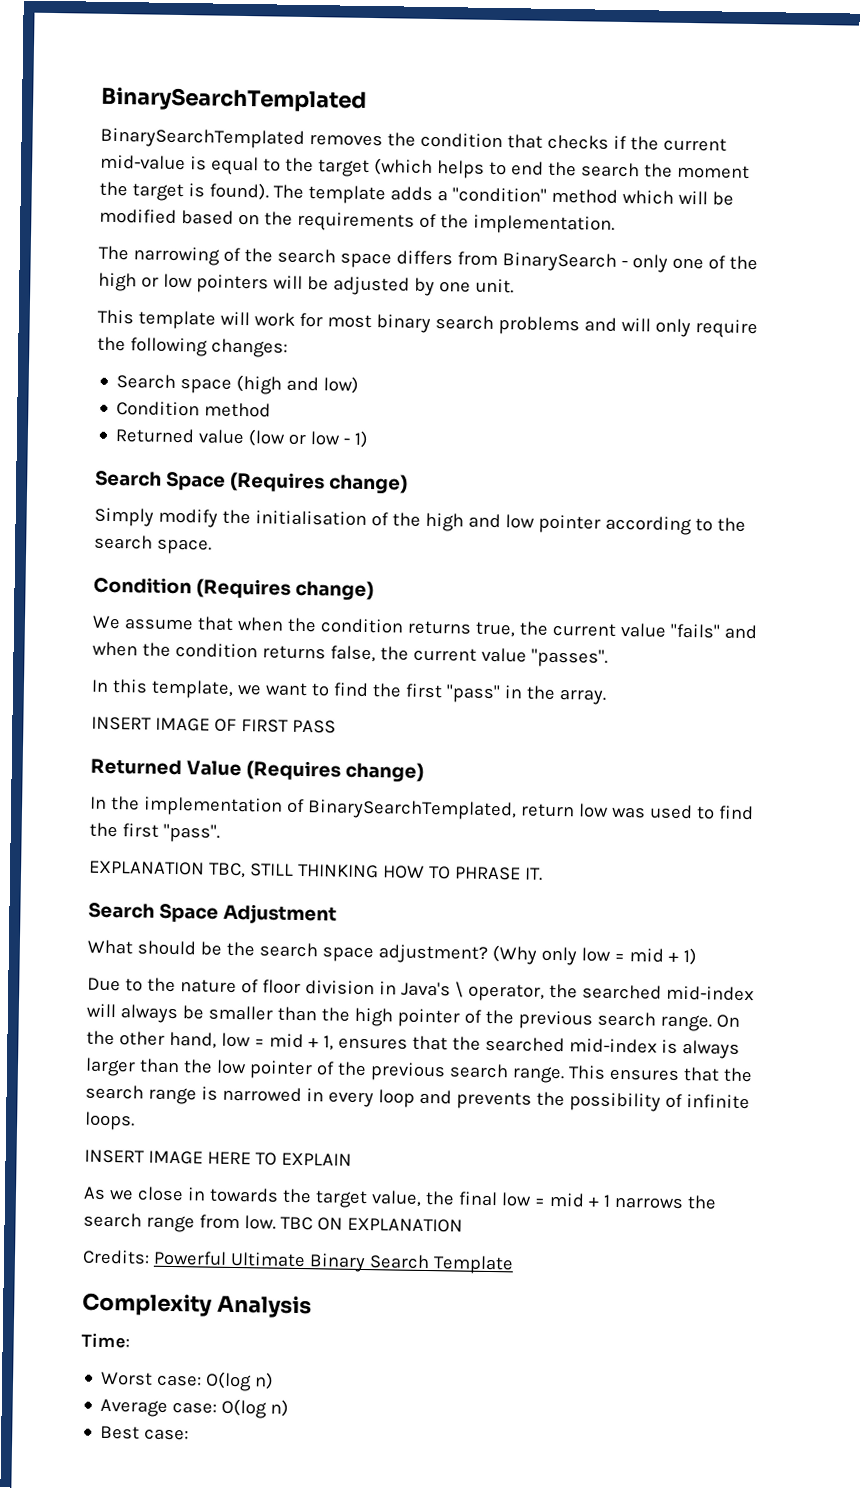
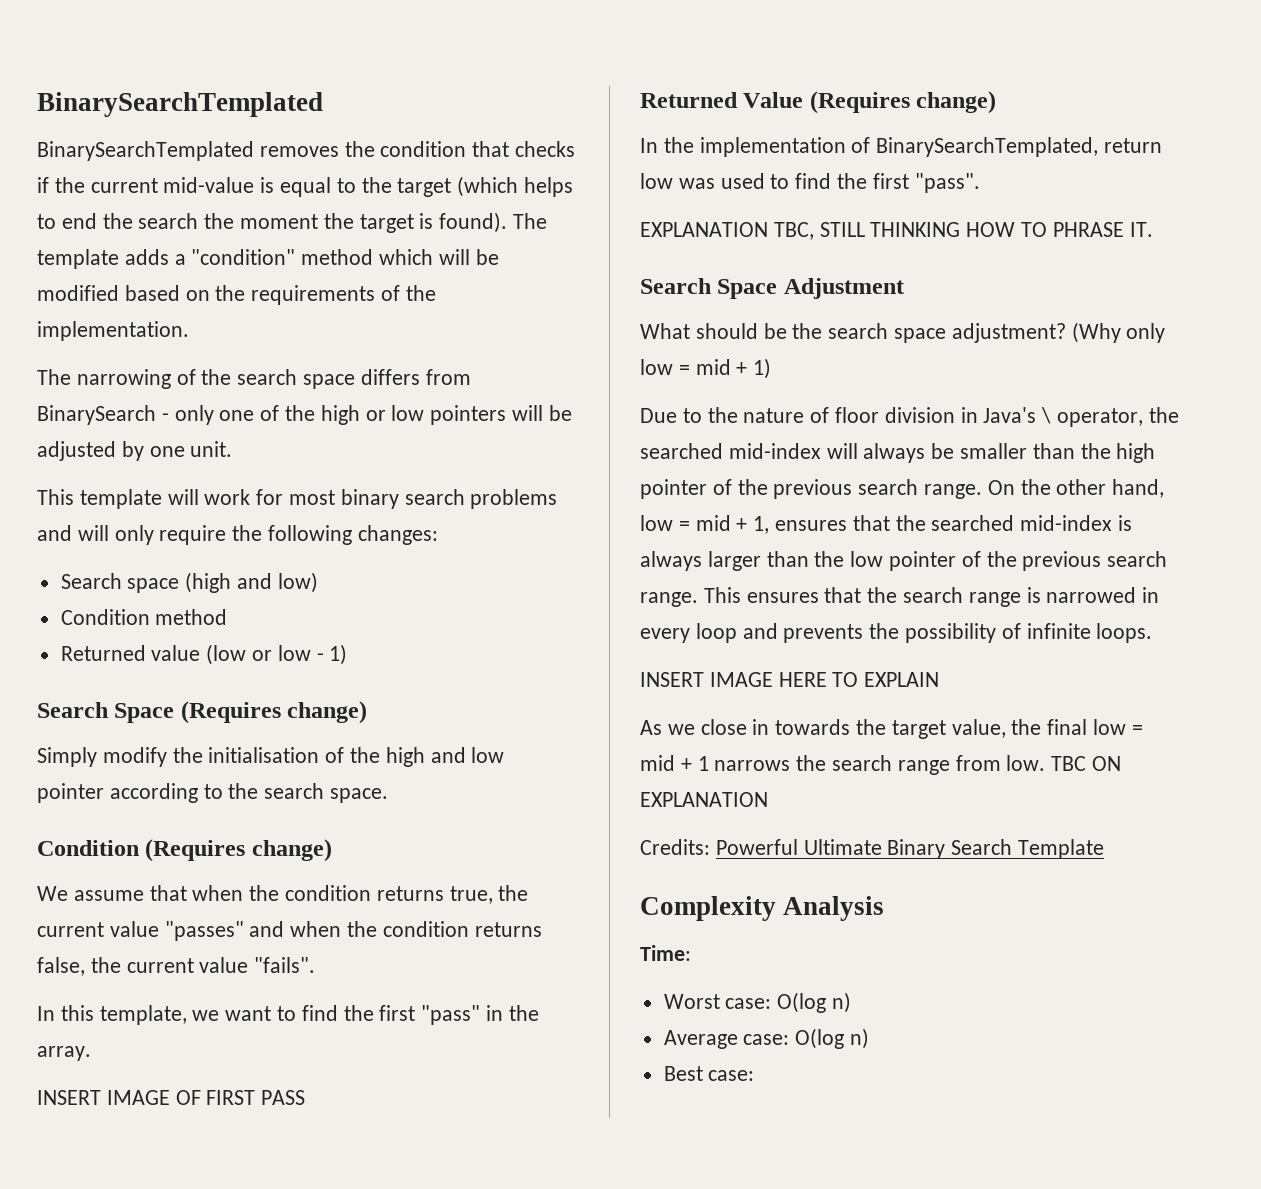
[669,623,721,639] "fails" -> [164,921,244,941] "passes"
[530,648,608,668] "passes". -> [254,957,316,973] "fails".

